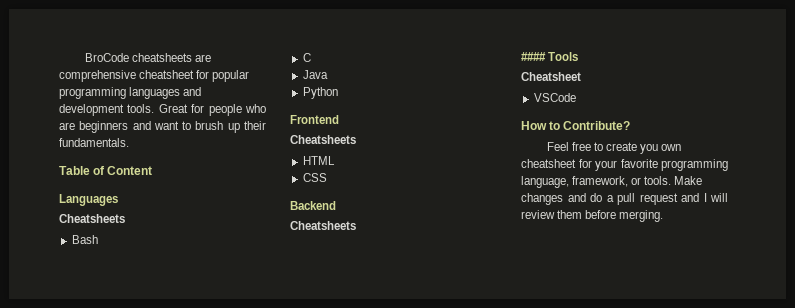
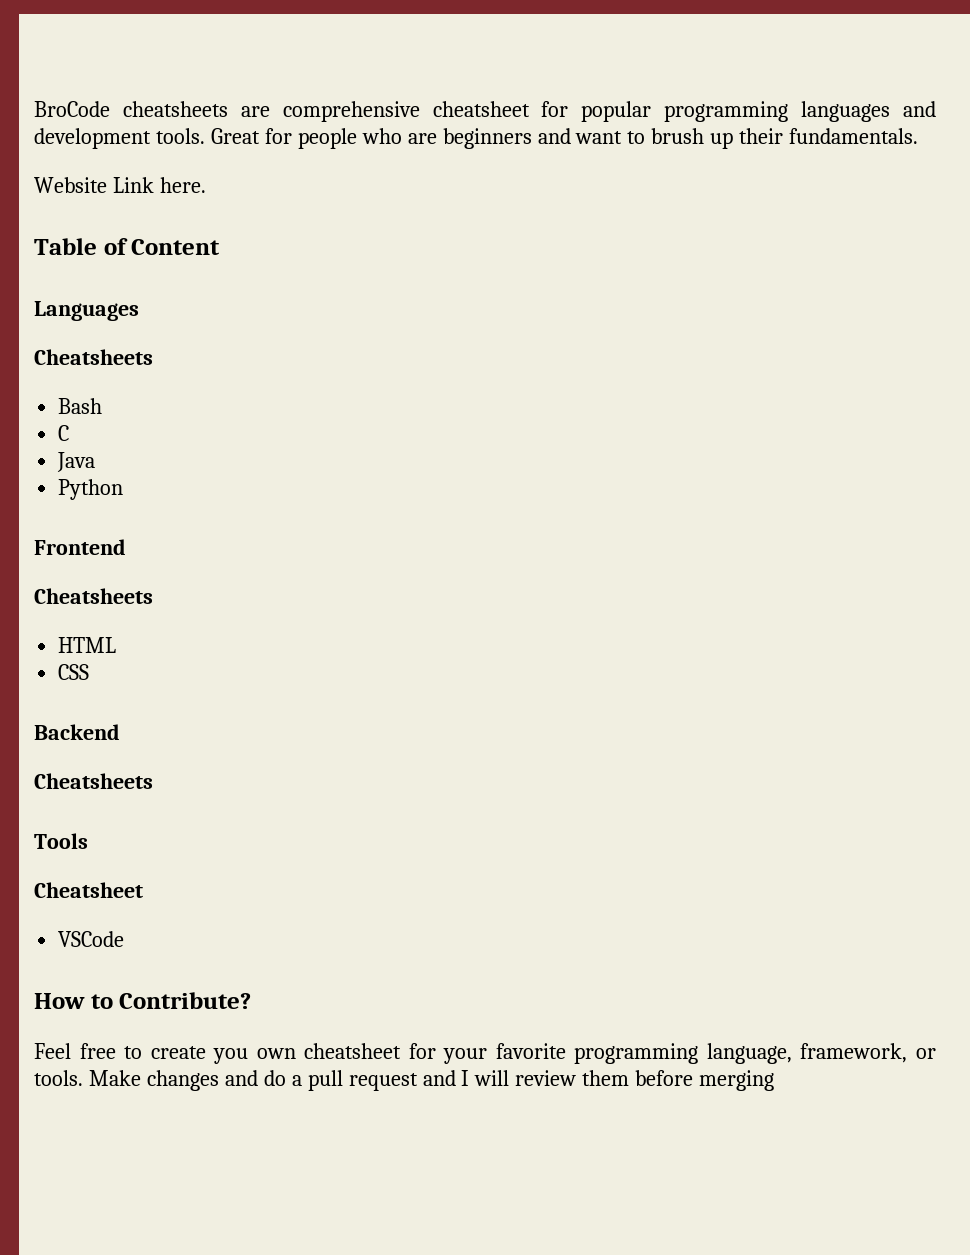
(129, 142) none -> [34,177,206,193] // Website Link here.
[521,52,546,61] #### -> (153, 781) none
[619,210,664,222] merging. -> [699,1070,775,1091] merging

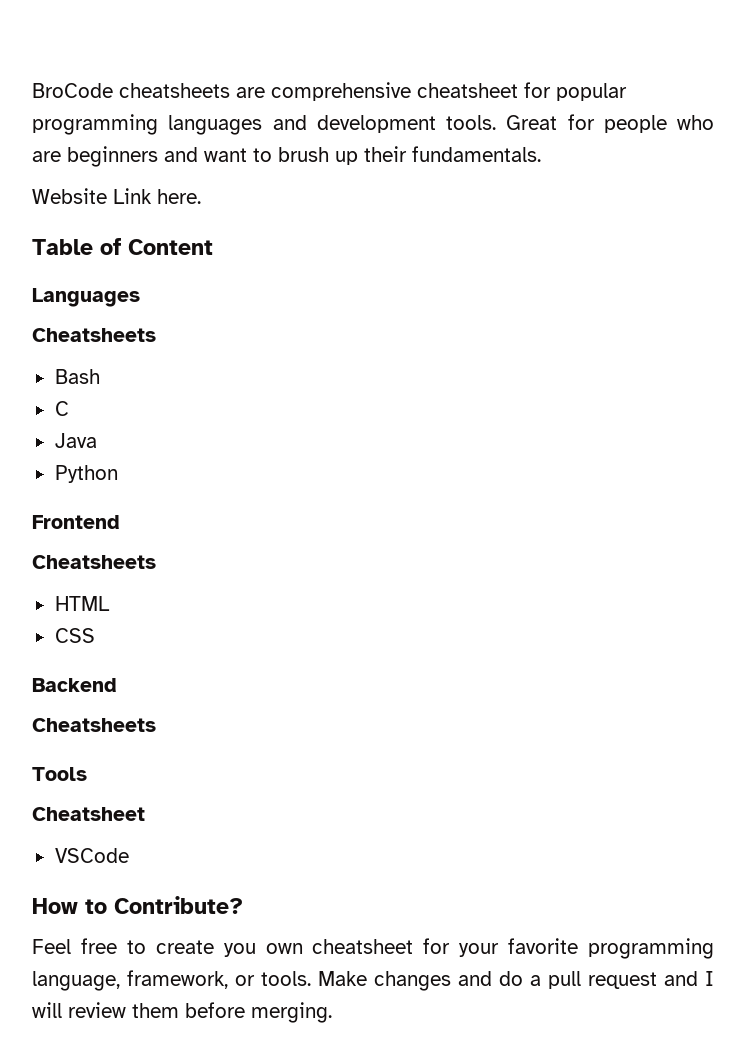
[699,1070,775,1091] merging -> [251,1002,332,1023] merging.

